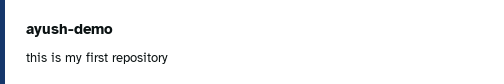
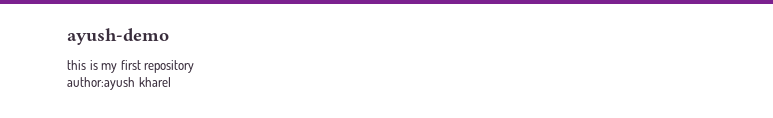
(168, 58) none -> [67,77,171,90] // author:ayush kharel

